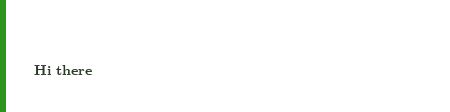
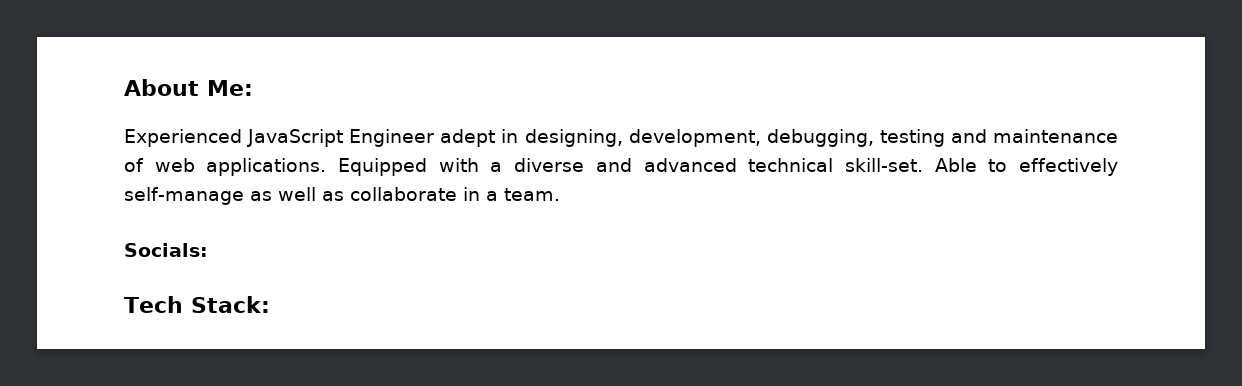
[34,65,92,75] Hi there -> [124,79,253,96] [124,129,1119,147] [124,158,1119,176] [124,187,560,205] [124,243,208,257] [124,296,270,313] About Me: // Experienced JavaScript Engineer adept in designing, development, debugging, testing and maintenance of web applications. Equipped with a diverse and advanced technical skill-set. Able to effectively self-manage as well as collaborate in a team. // Socials: // Tech Stack:

